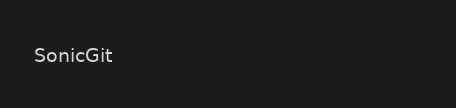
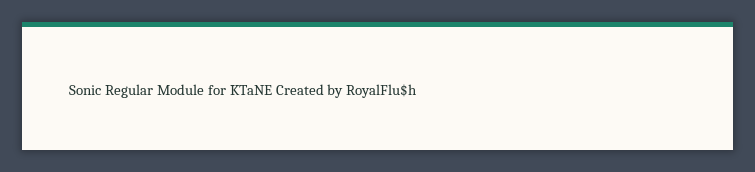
[34,48,112,62] SonicGit -> [69,84,418,98] Sonic Regular Module for KTaNE Created by RoyalFlu$h

